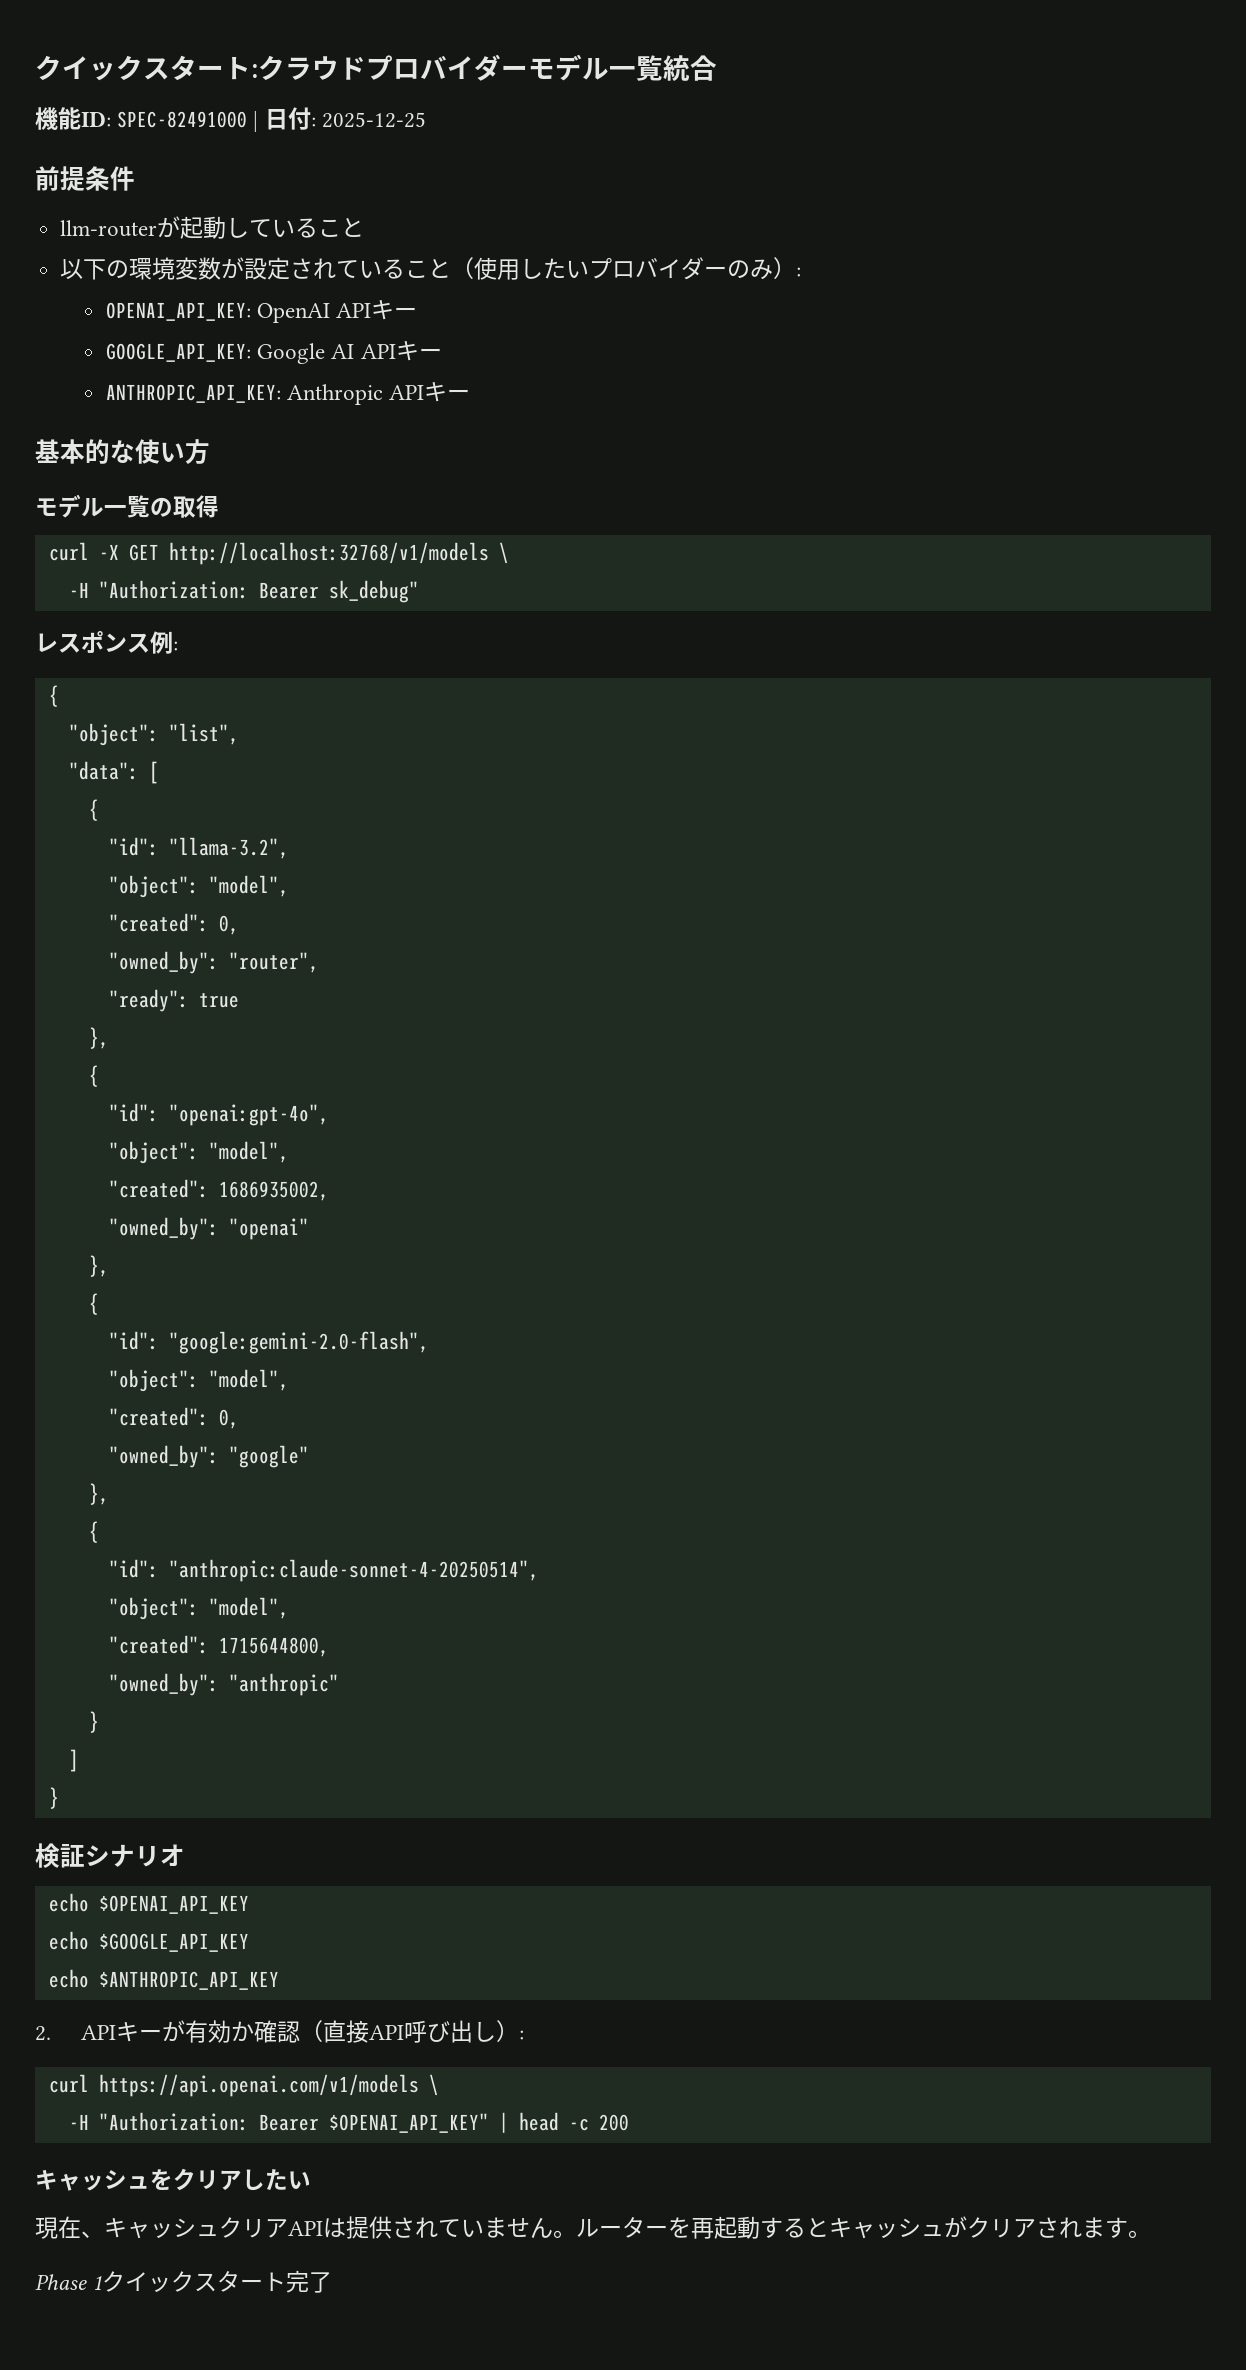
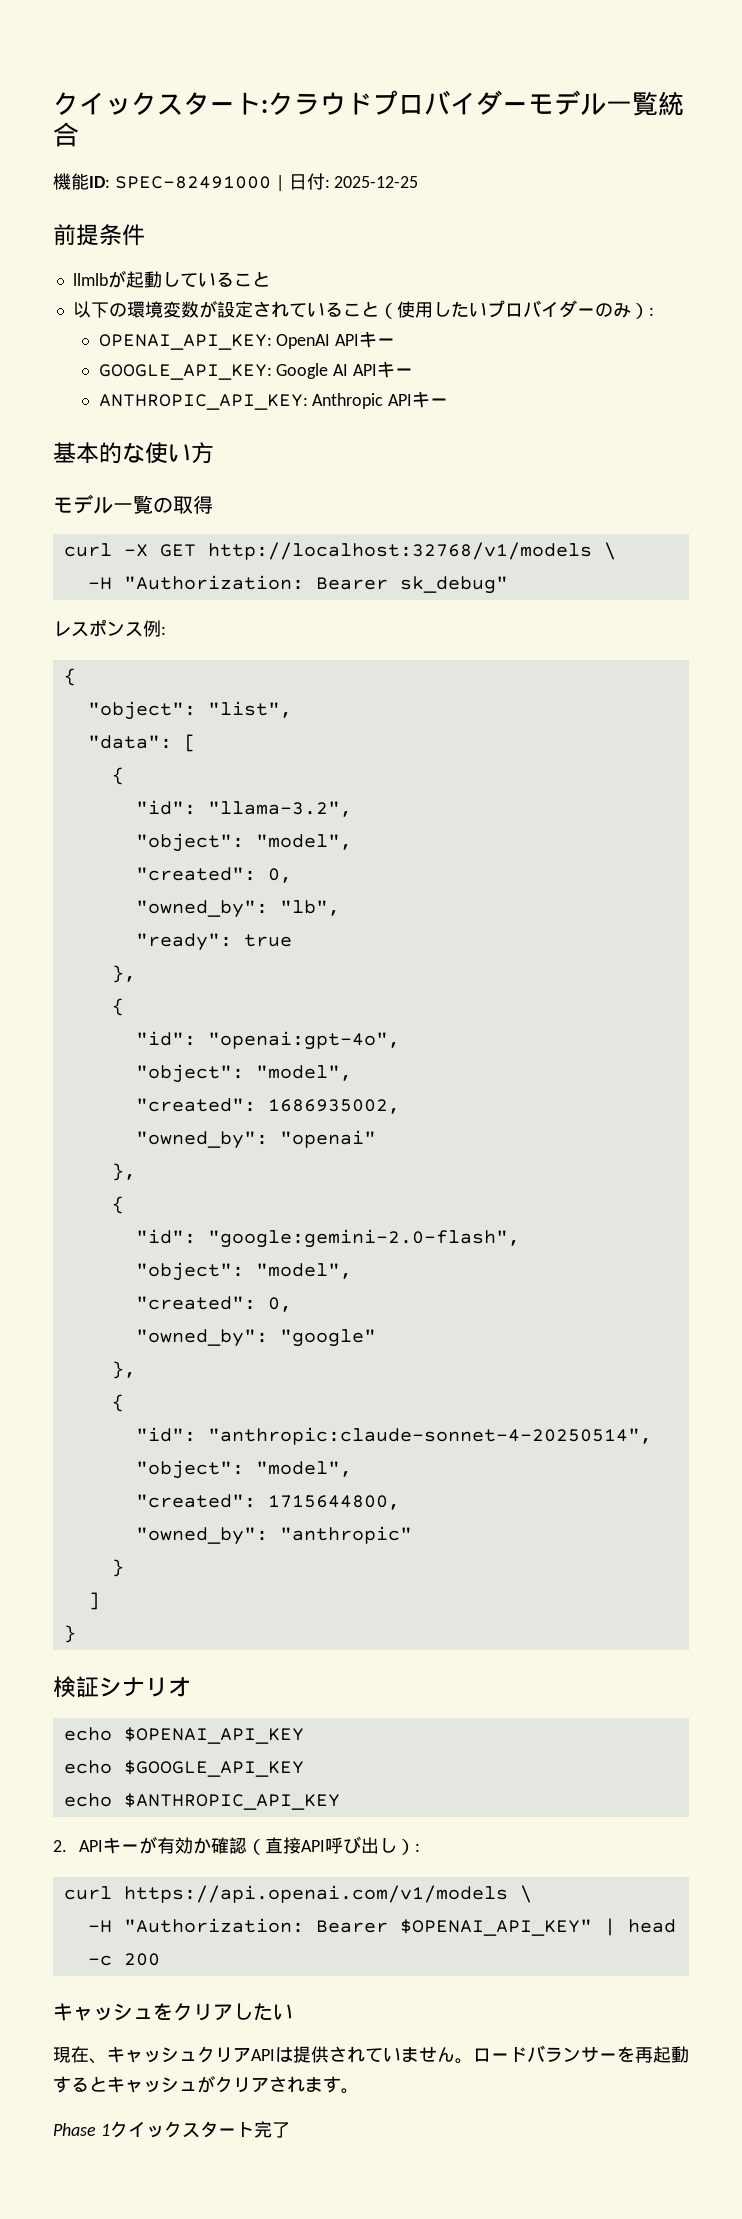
[60,220,158,237] llm-router -> [72,273,108,286] llmlb
[228,952,319,973] "router", -> [279,900,340,916] "lb",
[576,2217,645,2238] ルータ -> [473,2045,599,2063] ロードバランサ

